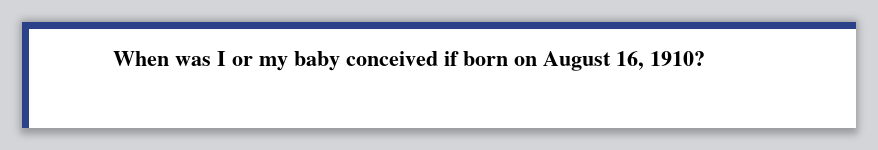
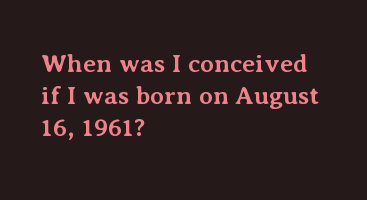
[232,51,459,71] or my baby conceived if -> [187,54,308,72] [41,86,129,104] conceived if I was
[650,51,705,66] 1910? -> [81,119,145,136] 1961?

